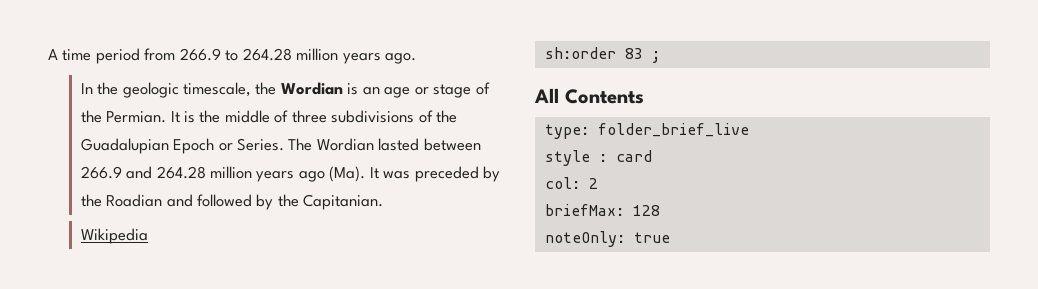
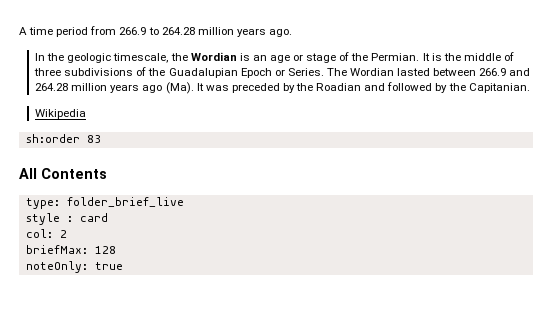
[651,51,660,63] ; -> (101, 139) none

